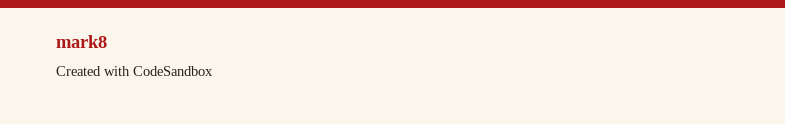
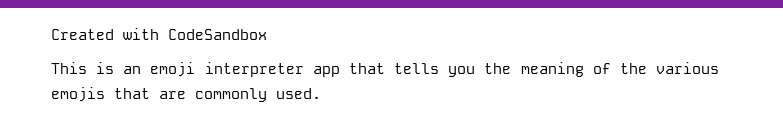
[56,35,107,48] mark8 // -> (51, 34) none
(213, 71) none -> [51,62,719,77] [51,87,321,102] // This is an emoji interpreter app that tells you the meaning of the various emojis that are commonly used.

